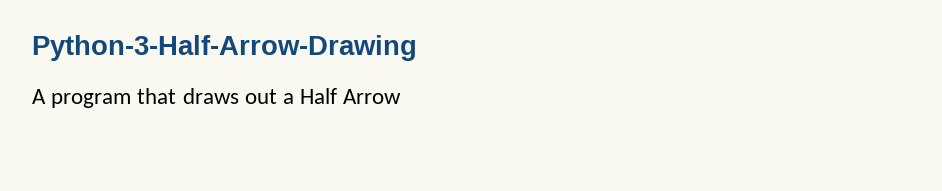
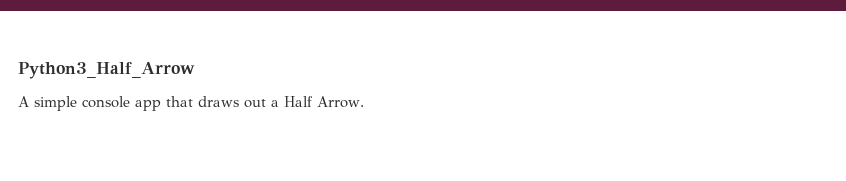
[32,35,417,61] Python-3-Half-Arrow-Drawing -> [18,62,195,79] Python3_Half_Arrow
[51,93,132,108] program -> [34,96,161,111] simple console app
[343,89,402,104] Arrow -> [317,96,364,108] Arrow.

